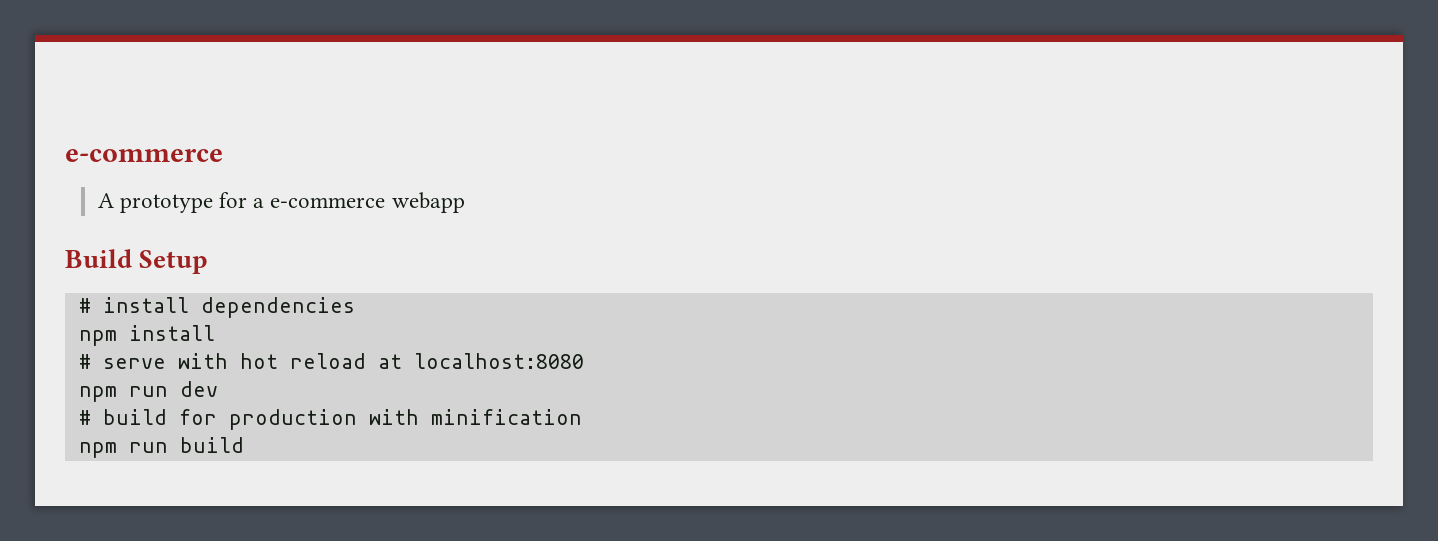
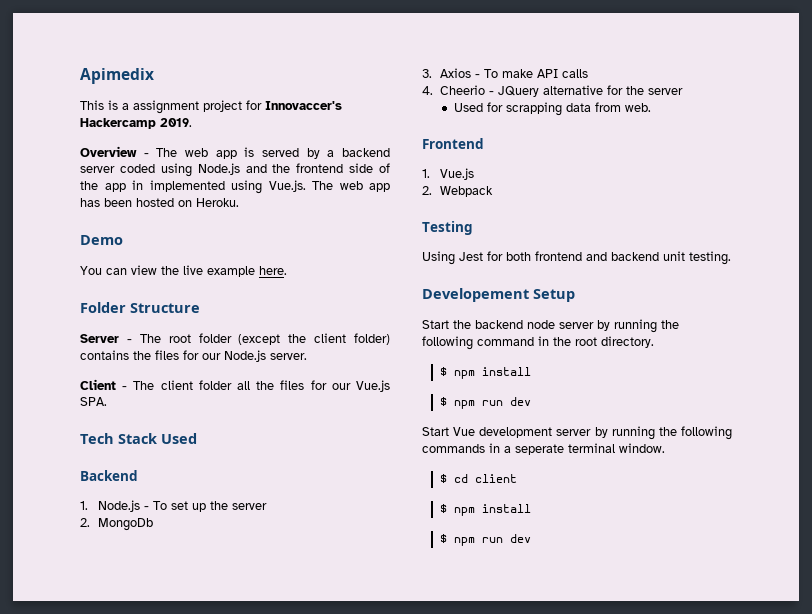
[65,149,223,162] [97,192,465,213] [65,249,209,274] [78,297,355,318] [78,325,215,346] [78,353,584,369] [78,381,218,402] [78,409,582,430] [78,437,244,458] e-commerce // A prototype for a e-commerce webapp // Build Setup // # install dependencies // npm install // # serve with hot reload at localhost:8080 // npm run dev // # build for production with minification // npm run build -> [80,68,154,84] [80,100,342,114] [80,118,192,129] [80,146,390,159] [80,163,390,177] [80,180,390,194] [80,198,239,207] [80,235,123,245] [80,265,287,277] [80,302,200,313] [80,333,390,345] [80,350,307,362] [80,379,390,392] [80,397,107,406] [80,433,197,444] [80,470,138,481] [80,500,267,512] [80,518,153,531] [422,68,588,78] [422,85,683,97] [454,102,652,116] [422,138,484,149] [422,168,474,180] [422,186,493,197] [422,221,473,235] [422,251,731,265] [422,288,575,302] [422,319,679,333] [422,336,654,350] [439,367,531,379] [439,397,531,409] [422,426,732,440] [422,443,665,455] [439,474,517,483] [439,504,531,516] [439,534,531,546] Apimedix // This is a assignment project for Innovaccer's Hackercamp 2019. // Overview - The web app is served by a backend server coded using Node.js and the frontend side of the app in implemented using Vue.js. The web app has been hosted on Heroku. // Demo // You can view the live example here. // Folder Structure // Server - The root folder (except the client folder) contains the files for our Node.js server. // Client - The client folder all the files for our Vue.js SPA. // Tech Stack Used // Backend // 1. Node.js - To set up the server // 2. MongoDb // 3. Axios - To make API calls // 4. Cheerio - JQuery alternative for the server // Used for scrapping data from web. // Frontend // 1. Vue.js // 2. Webpack // Testing // Using Jest for both frontend and backend unit testing. // Developement Setup // Start the backend node server by running the following command in the root directory. // $ npm install // $ npm run dev // Start Vue development server by running the following commands in a seperate terminal window. // $ cd client // $ npm install // $ npm run dev

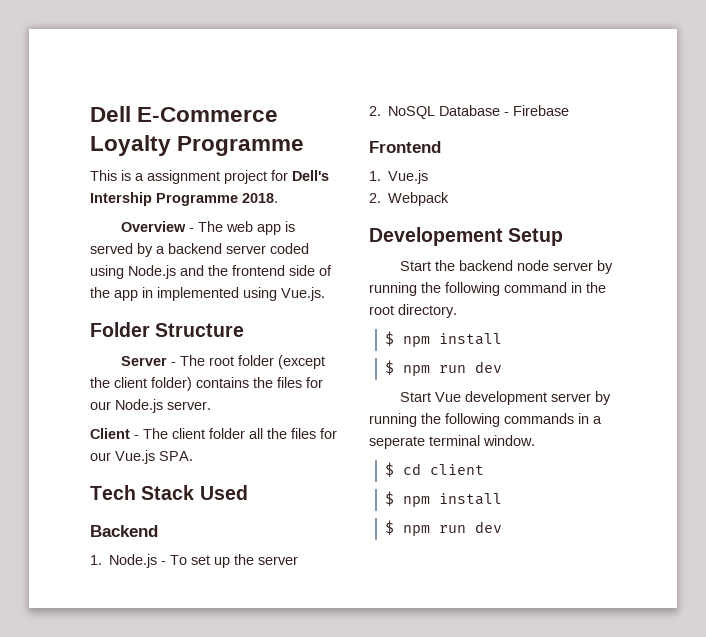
[80,68,154,84] Apimedix -> [90,106,279,122] [90,135,305,156] Dell E-Commerce Loyalty Programme
[265,101,342,110] [80,118,192,129] Innovaccer's Hackercamp 2019. -> [292,170,329,181] [90,192,278,206] Dell's Intership Programme 2018.
[312,181,390,192] [80,198,239,207] [80,235,123,245] [80,265,287,277] The web app has been hosted on Heroku. // Demo // You can view the live example here. -> (325, 294) none
[97,518,153,531] [422,68,588,78] [422,85,683,97] [454,102,652,116] MongoDb // 3. Axios - To make API calls // 4. Cheerio - JQuery alternative for the server // Used for scrapping data from web. -> [388,105,570,119] NoSQL Database - Firebase
[422,221,473,235] [422,251,731,265] // Testing // Using Jest for both frontend and backend unit testing. -> (450, 199) none

